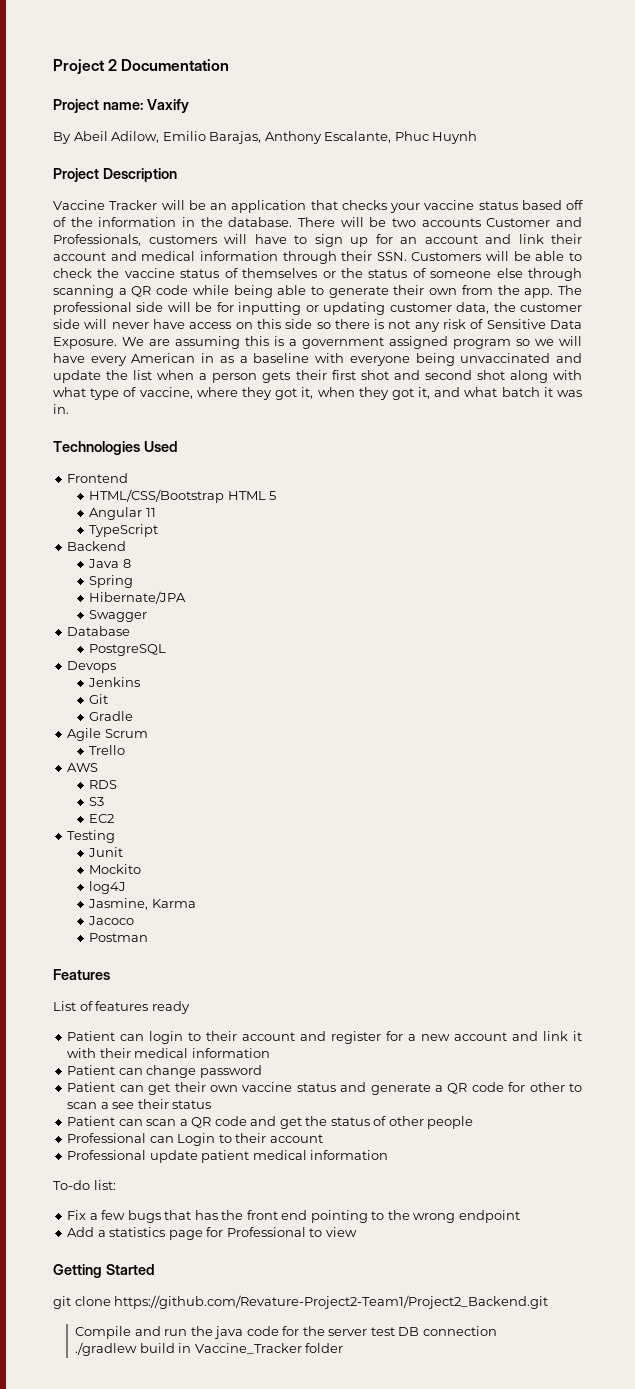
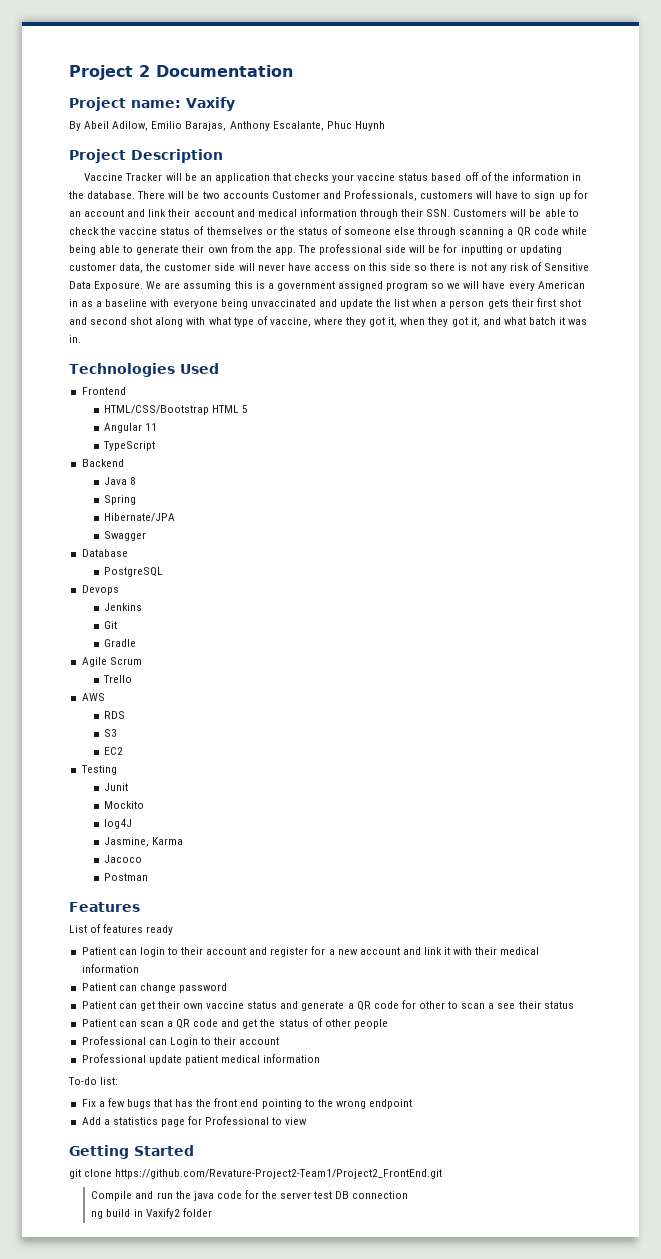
[114,1295,549,1309] https://github.com/Revature-Project2-Team1/Project2_Backend.git -> [115,1169,443,1179] https://github.com/Revature-Project2-Team1/Project2_FrontEnd.git
[75,1342,138,1356] ./gradlew -> [91,1211,104,1219] ng
[194,1343,302,1354] Vaccine_Tracker -> [145,1208,180,1219] Vaxify2

